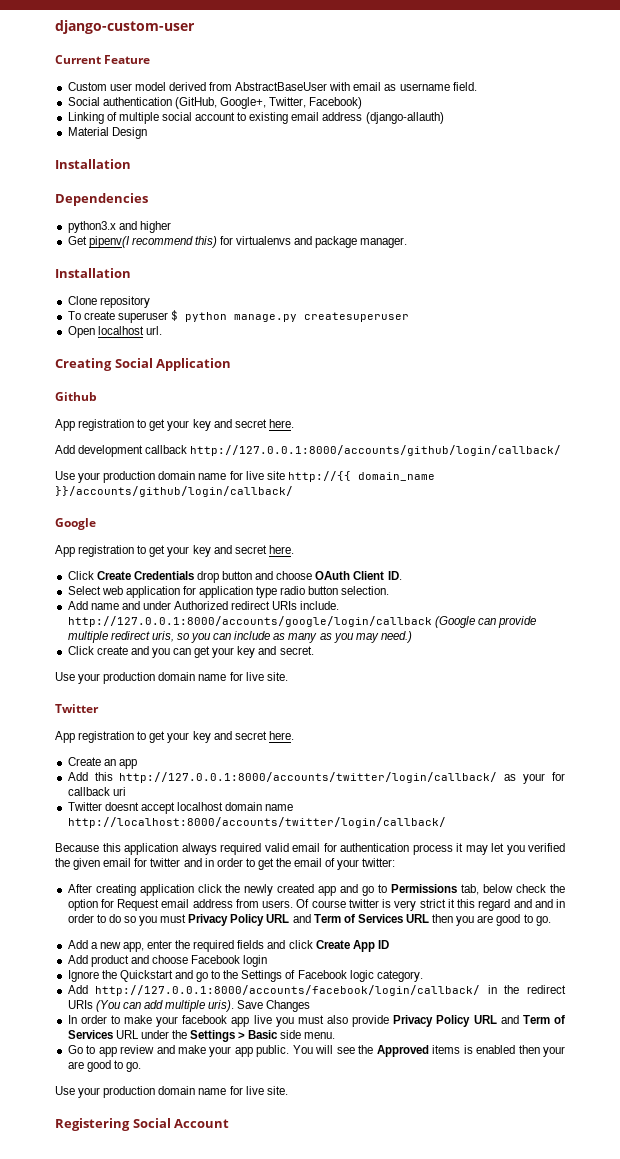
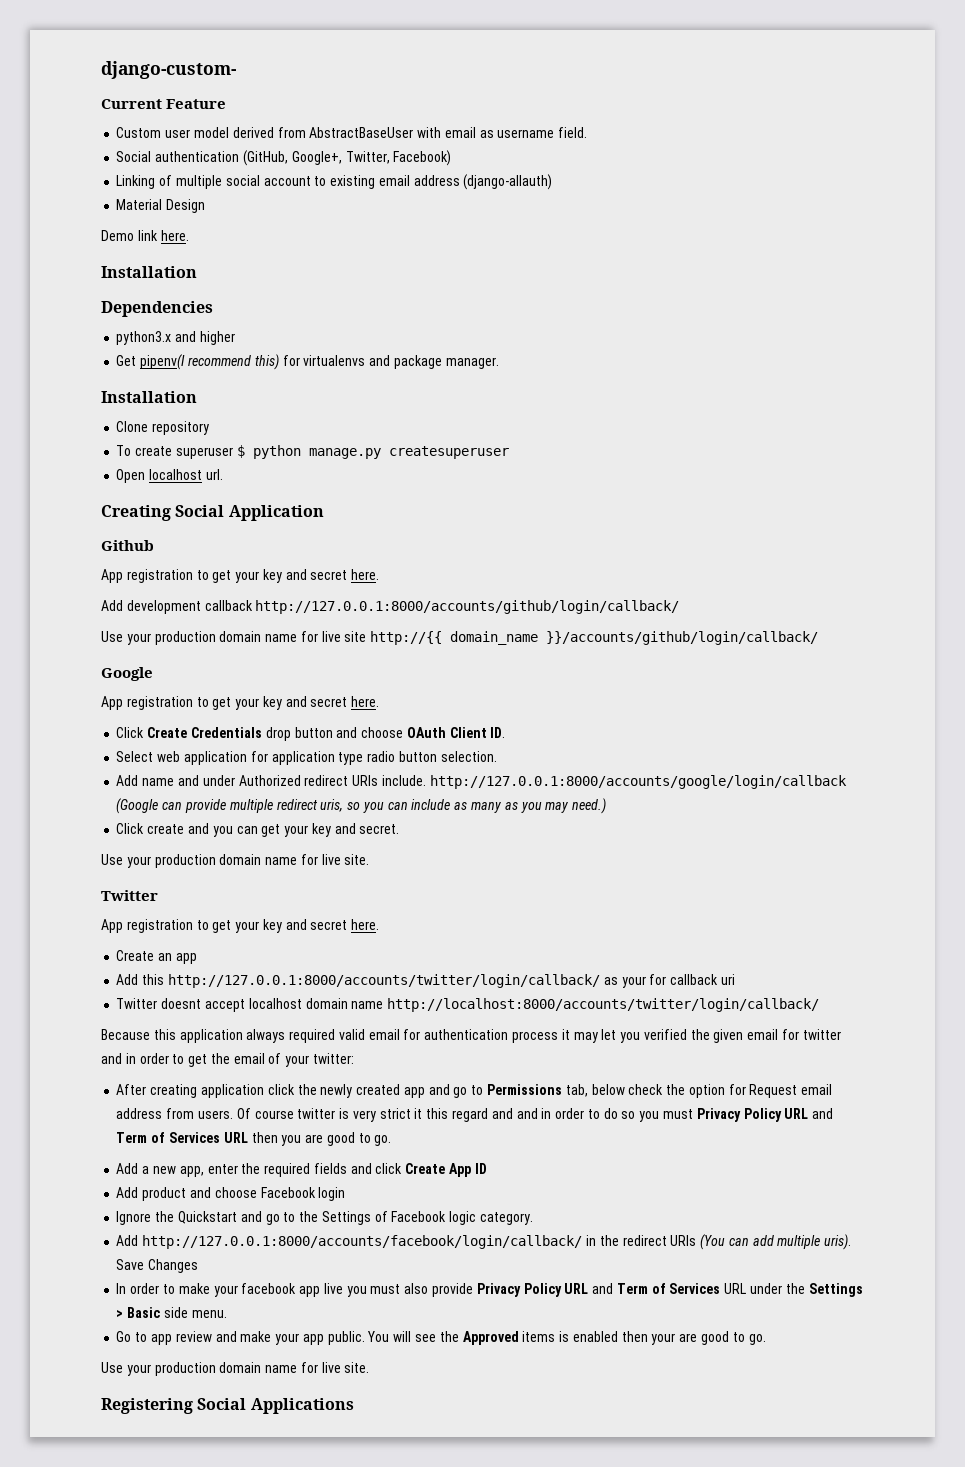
[55,20,195,34] django-custom-user -> [101,61,236,79] django-custom-
(147, 133) none -> [101,230,189,241] // Demo link here.
[174,1119,230,1128] Account -> [250,1398,354,1414] Applications

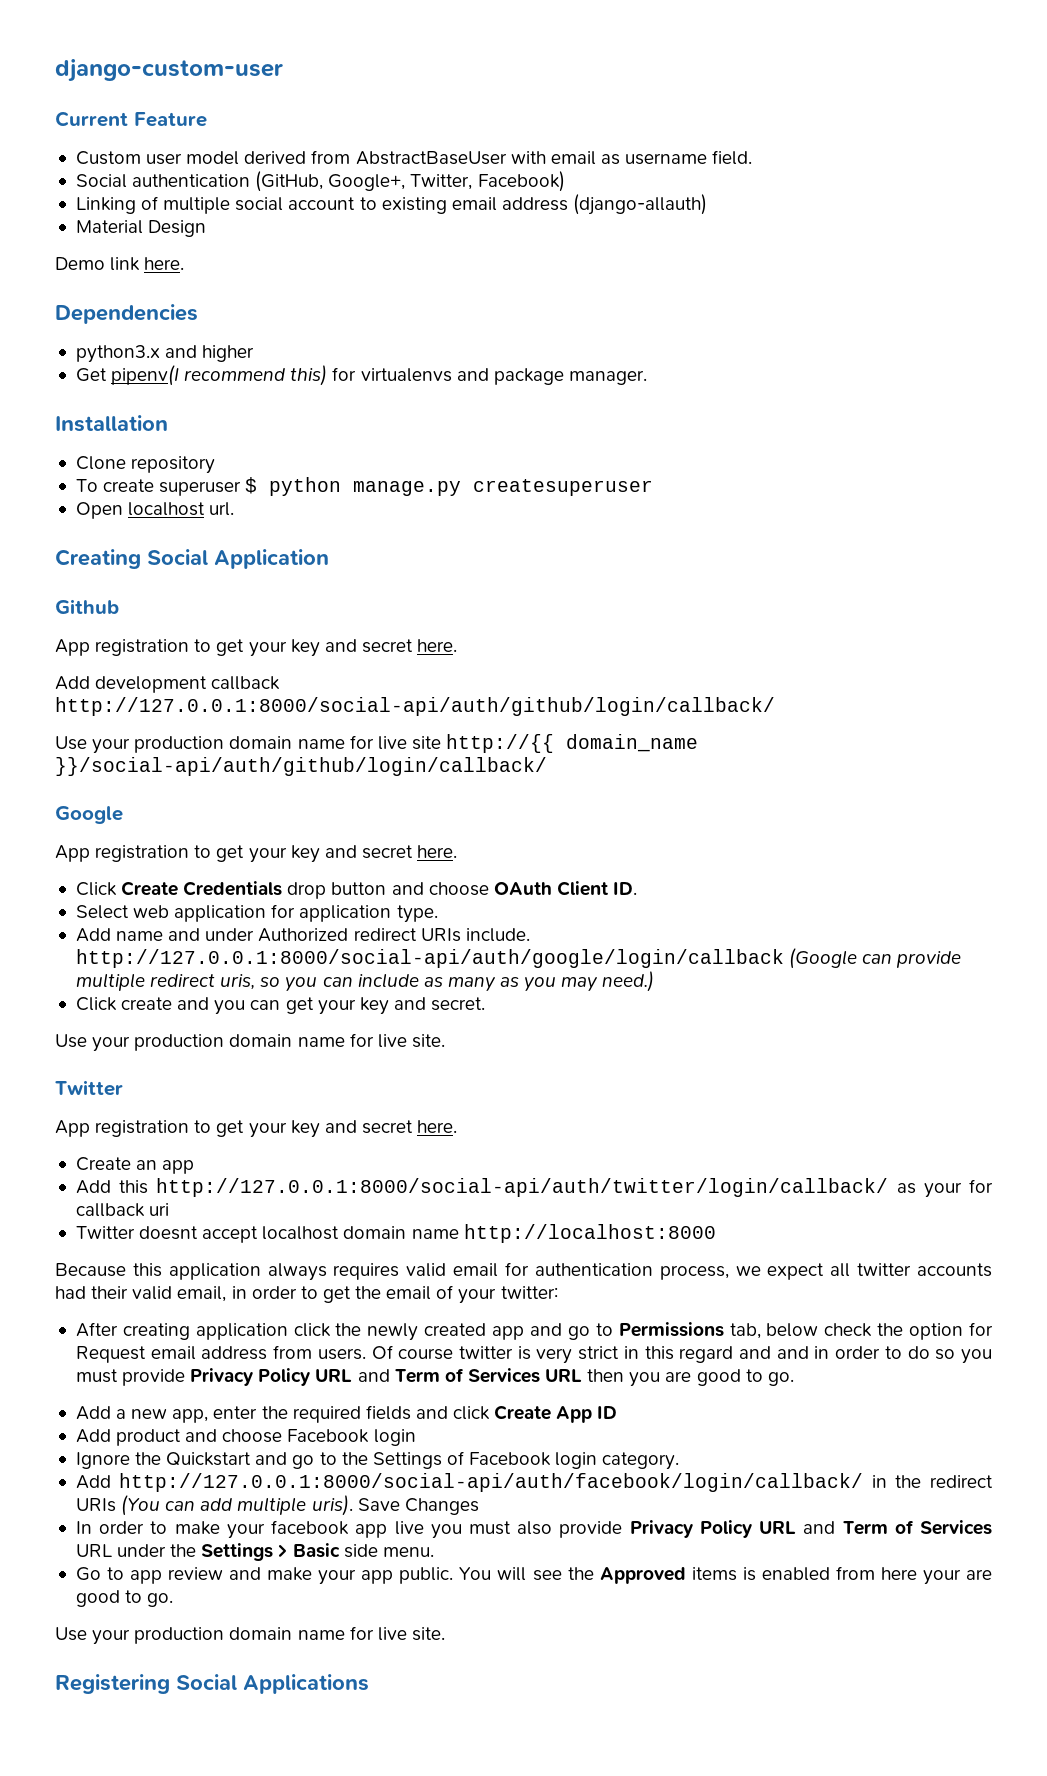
[101,61,236,79] django-custom- -> [55,59,283,82] django-custom-user
[101,266,197,278] // Installation -> (185, 263) none
[255,600,680,614] http://127.0.0.1:8000/accounts/github/login/callback/ -> [55,697,775,716] http://127.0.0.1:8000/social-api/auth/github/login/callback/
[546,631,819,645] }}/accounts/github/login/callback/ -> [55,757,547,776] }}/social-api/auth/github/login/callback/
[338,751,497,765] type radio button selection. -> [396,905,438,923] type.
[429,775,847,789] http://127.0.0.1:8000/accounts/google/login/callback -> [75,949,784,968] http://127.0.0.1:8000/social-api/auth/google/login/callback
[167,974,600,988] http://127.0.0.1:8000/accounts/twitter/login/callback/ -> [156,1178,889,1197] http://127.0.0.1:8000/social-api/auth/twitter/login/callback/
[387,998,820,1012] http://localhost:8000/accounts/twitter/login/callback/ -> [463,1224,716,1243] http://localhost:8000
[289,1029,336,1043] required -> [333,1263,400,1280] requires
[512,1029,841,1043] [101,1053,122,1064] process it may let you verified the given email for twitter and -> [659,1263,993,1280] [55,1286,227,1302] process, we expect all twitter accounts had their valid email,
[414,1108,423,1119] it -> [623,1346,639,1359] in
(693, 1114) none -> [122,1369,186,1386] provide
[449,1211,477,1225] logic -> [555,1452,598,1469] login
[142,1235,583,1249] http://127.0.0.1:8000/accounts/facebook/login/callback/ -> [119,1473,864,1492] http://127.0.0.1:8000/social-api/auth/facebook/login/callback/
[621,1331,648,1342] then -> [835,1566,917,1580] from here

